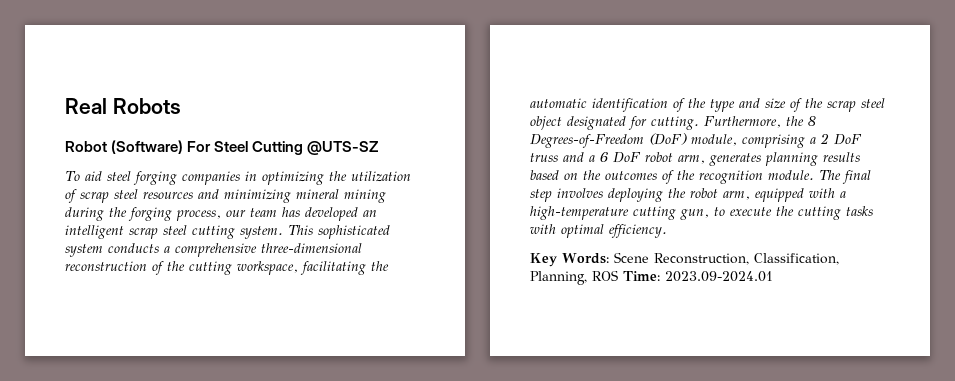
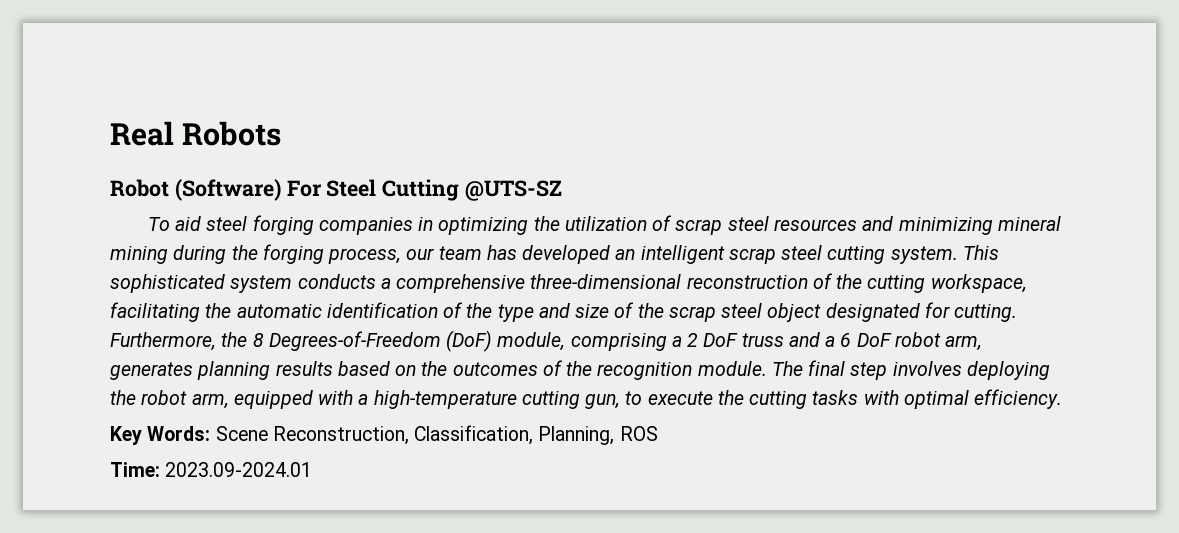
(618, 275) none -> (658, 433) //

